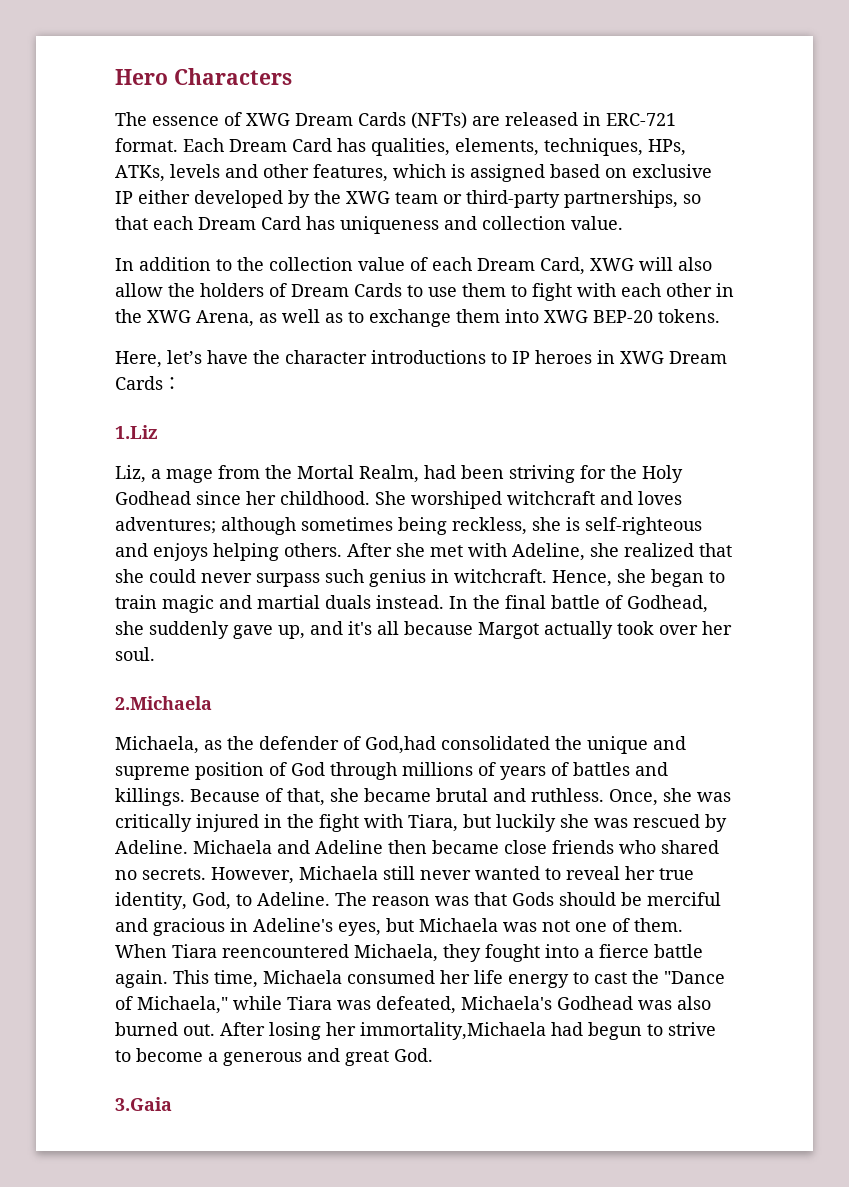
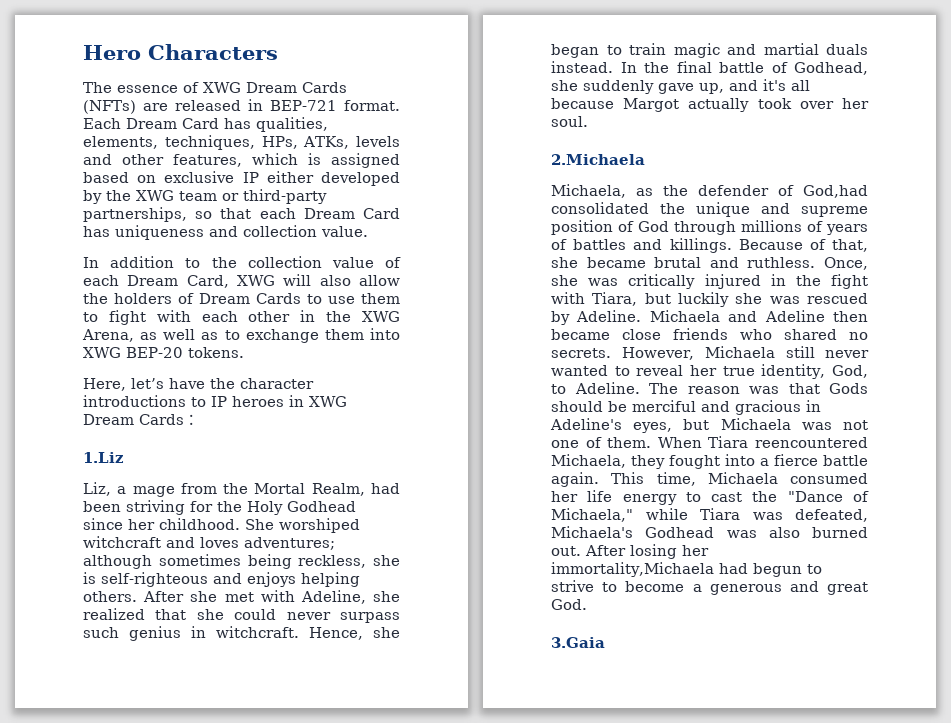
[606,113,676,126] ERC-721 -> [269,100,337,111] BEP-721

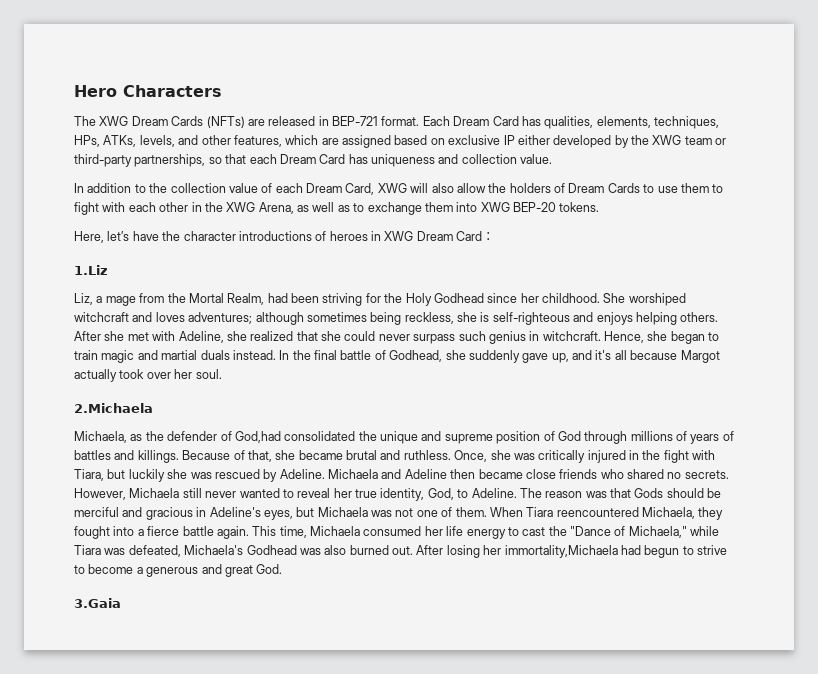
[117,82,199,93] essence of -> (96, 121) none
[356,136,400,147] levels -> [139,135,175,147] levels,
[308,153,321,165] is -> [321,138,339,145] are
[191,396,227,407] to IP -> [315,231,327,241] of
[139,414,184,425] Cards -> [456,231,483,241] Card

